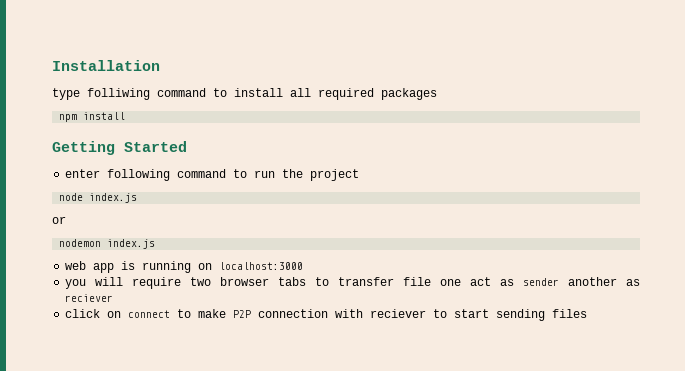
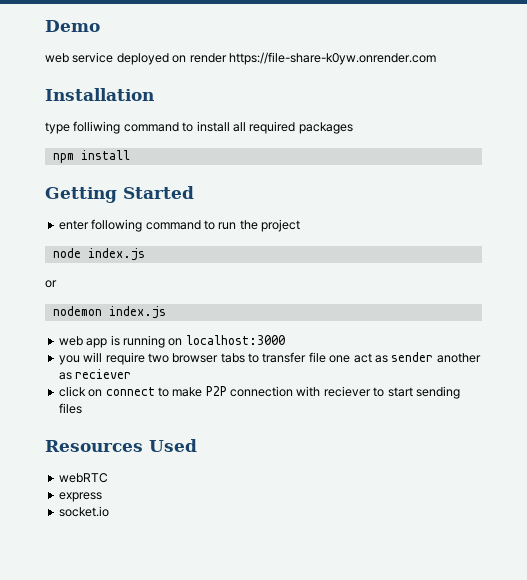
(52, 65) none -> [45,20,100,32] [45,52,436,65] Demo // web service deployed on render https://file-share-k0yw.onrender.com //
(588, 313) none -> [45,439,197,452] [58,473,108,483] [58,492,102,502] [58,506,109,517] // Resources Used // webRTC // express // socket.io

